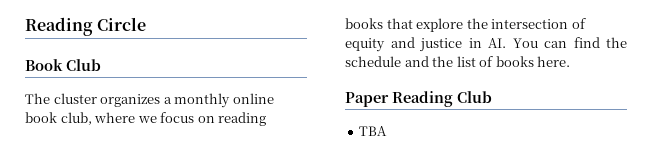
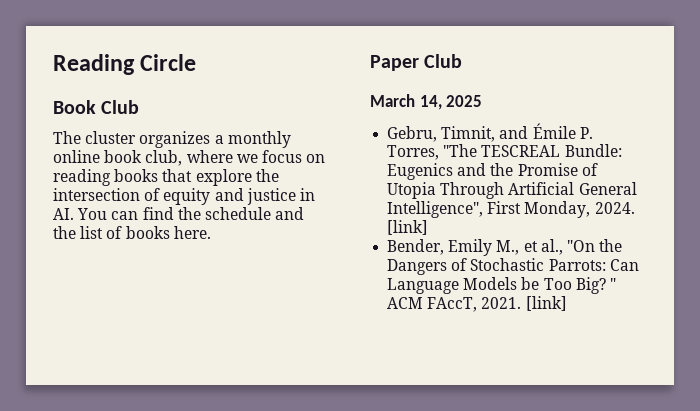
[392,91,492,107] [359,126,388,136] Reading Club // TBA -> [424,54,463,68] [370,94,483,110] [387,123,593,142] [387,144,622,160] [387,163,598,180] [387,182,637,199] [387,201,635,218] [387,220,429,235] [387,239,623,256] [387,258,639,275] [387,277,616,294] [387,296,567,312] Club // March 14, 2025 // Gebru, Timnit, and Émile P. Torres, "The TESCREAL Bundle: Eugenics and the Promise of Utopia Through Artificial General Intelligence", First Monday, 2024. [link] // Bender, Emily M., et al., "On the Dangers of Stochastic Parrots: Can Language Models be Too Big? " ACM FAccT, 2021. [link]

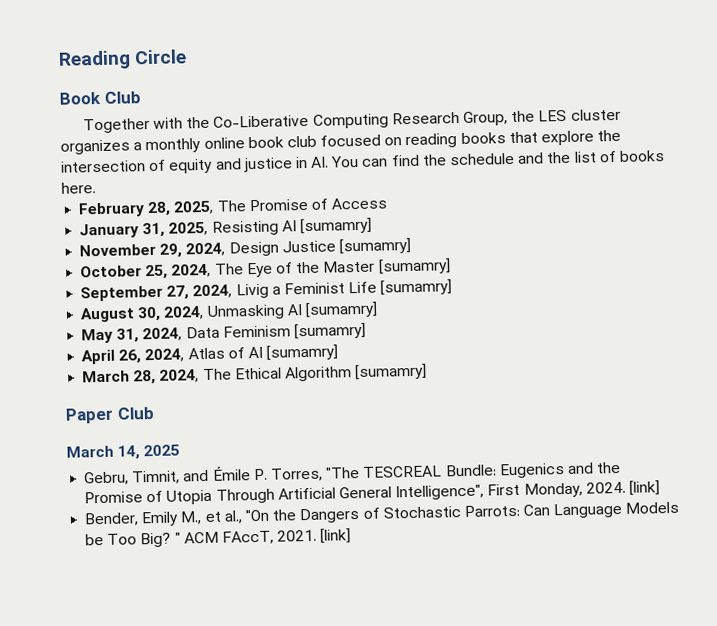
[53,131,81,144] The -> [82,109,568,134] Together with the Co-Liberative Computing Research Group, the LES
[145,150,302,166] club, where we focus -> [286,134,382,148] club focused
(211, 232) none -> [78,197,388,218] [79,217,372,239] [79,237,411,258] [80,258,451,280] [80,279,453,302] [80,301,378,323] [81,322,366,344] [81,344,339,365] [82,363,428,385] // February 28, 2025, The Promise of Access // January 31, 2025, Resisting AI [sumamry] // November 29, 2024, Design Justice [sumamry] // October 25, 2024, The Eye of the Master [sumamry] // September 27, 2024, Livig a Feminist Life [sumamry] // August 30, 2024, Unmasking AI [sumamry] // May 31, 2024, Data Feminism [sumamry] // April 26, 2024, Atlas of AI [sumamry] // March 28, 2024, The Ethical Algorithm [sumamry]

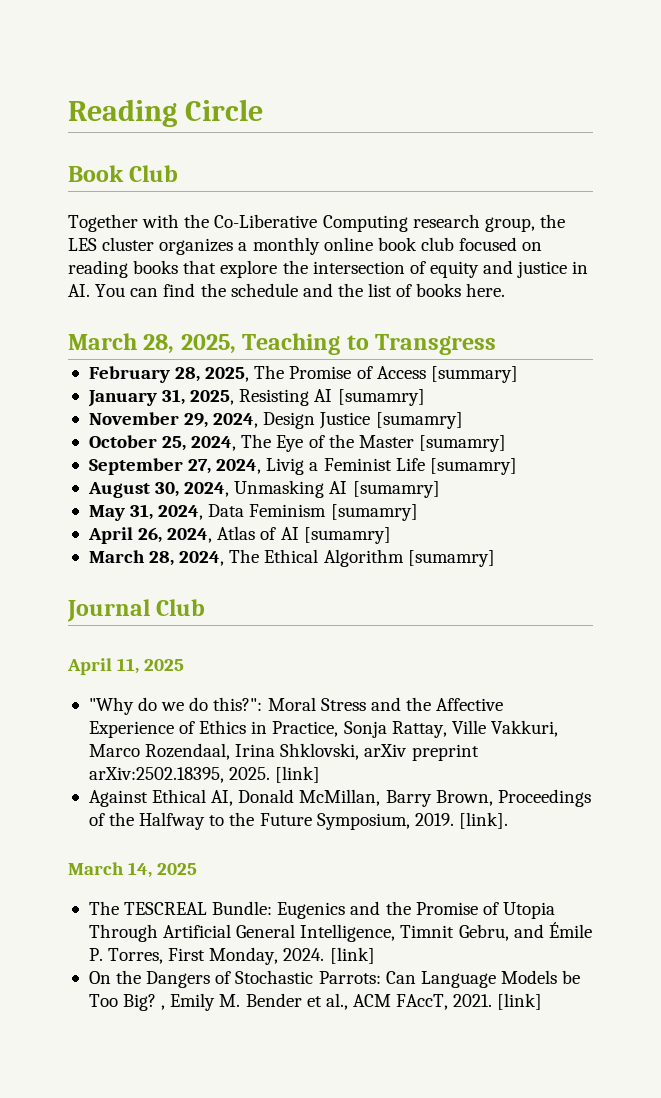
[391,111,509,126] Research Group, -> [412,214,535,232] research group,
(96, 188) none -> [68,333,497,355] // March 28, 2025, Teaching to Transgress
(388, 203) none -> [430,366,518,383] [summary]
[65,406,155,424] [66,444,181,460] [84,466,361,486] Paper Club // March 14, 2025 // Gebru, Timnit, and Émile P. Torres, "The -> [67,599,206,622] [67,658,185,675] [88,697,504,715] [88,720,558,738] [88,743,479,761] [88,766,321,783] [88,789,591,807] [88,812,508,830] [68,862,198,878] [88,901,119,915] Journal Club // April 11, 2025 // "Why do we do this?": Moral Stress and the Affective Experience of Ethics in Practice, Sonja Rattay, Ville Vakkuri, Marco Rozendaal, Irina Shklovski, arXiv preprint arXiv:2502.18395, 2025. [link] // Against Ethical AI, Donald McMillan, Barry Brown, Proceedings of the Halfway to the Future Symposium, 2019. [link]. // March 14, 2025 // The
[395,480,660,501] [84,509,270,527] Intelligence", First Monday, 2024. [link] // Bender, Emily M., et al., "On -> [300,922,592,942] [88,947,375,965] [88,971,111,984] Intelligence, Timnit Gebru, and Émile P. Torres, First Monday, 2024. [link] // On
[174,532,181,544] " -> [161,993,348,1011] , Emily M. Bender et al.,

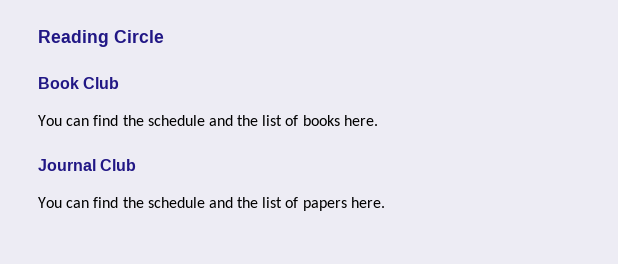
[68,214,565,232] [68,237,543,255] [68,260,589,278] [68,284,90,297] Together with the Co-Liberative Computing research group, the LES cluster organizes a monthly online book club focused on reading books that explore the intersection of equity and justice in AI. -> (120, 83) none
[68,333,497,355] [88,365,518,383] [87,389,425,407] [88,412,463,429] [88,434,506,452] [88,458,517,475] [87,480,440,498] [88,504,418,521] [87,526,391,544] [88,549,495,567] [67,599,206,622] [67,658,185,675] [88,697,504,715] [88,720,558,738] [88,743,479,761] [88,766,321,783] [88,789,591,807] [88,812,508,830] [68,862,198,878] [88,901,555,919] [88,922,592,942] [88,947,375,965] [88,970,581,988] [88,993,543,1011] March 28, 2025, Teaching to Transgress // February 28, 2025, The Promise of Access [summary] // January 31, 2025, Resisting AI [sumamry] // November 29, 2024, Design Justice [sumamry] // October 25, 2024, The Eye of the Master [sumamry] // September 27, 2024, Livig a Feminist Life [sumamry] // August 30, 2024, Unmasking AI [sumamry] // May 31, 2024, Data Feminism [sumamry] // April 26, 2024, Atlas of AI [sumamry] // March 28, 2024, The Ethical Algorithm [sumamry] // Journal Club // April 11, 2025 // "Why do we do this?": Moral Stress and the Affective Experience of Ethics in Practice, Sonja Rattay, Ville Vakkuri, Marco Rozendaal, Irina Shklovski, arXiv preprint arXiv:2502.18395, 2025. [link] // Against Ethical AI, Donald McMillan, Barry Brown, Proceedings of the Halfway to the Future Symposium, 2019. [link]. // March 14, 2025 // The TESCREAL Bundle: Eugenics and the Promise of Utopia Through Artificial General Intelligence, Timnit Gebru, and Émile P. Torres, First Monday, 2024. [link] // On the Dangers of Stochastic Parrots: Can Language Models be Too Big? , Emily M. Bender et al., ACM FAccT, 2021. [link] -> [38,159,137,171] [38,197,385,211] Journal Club // You can find the schedule and the list of papers here.

